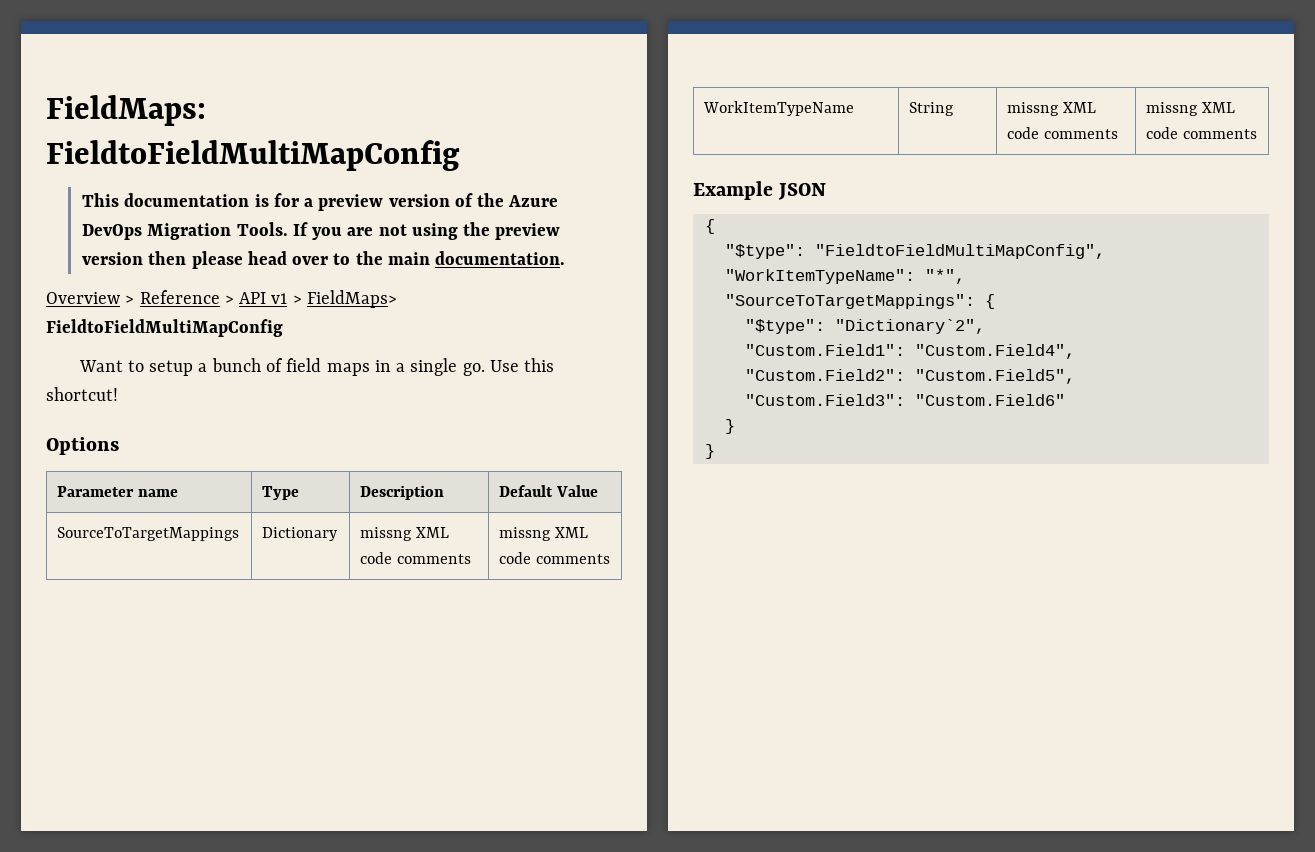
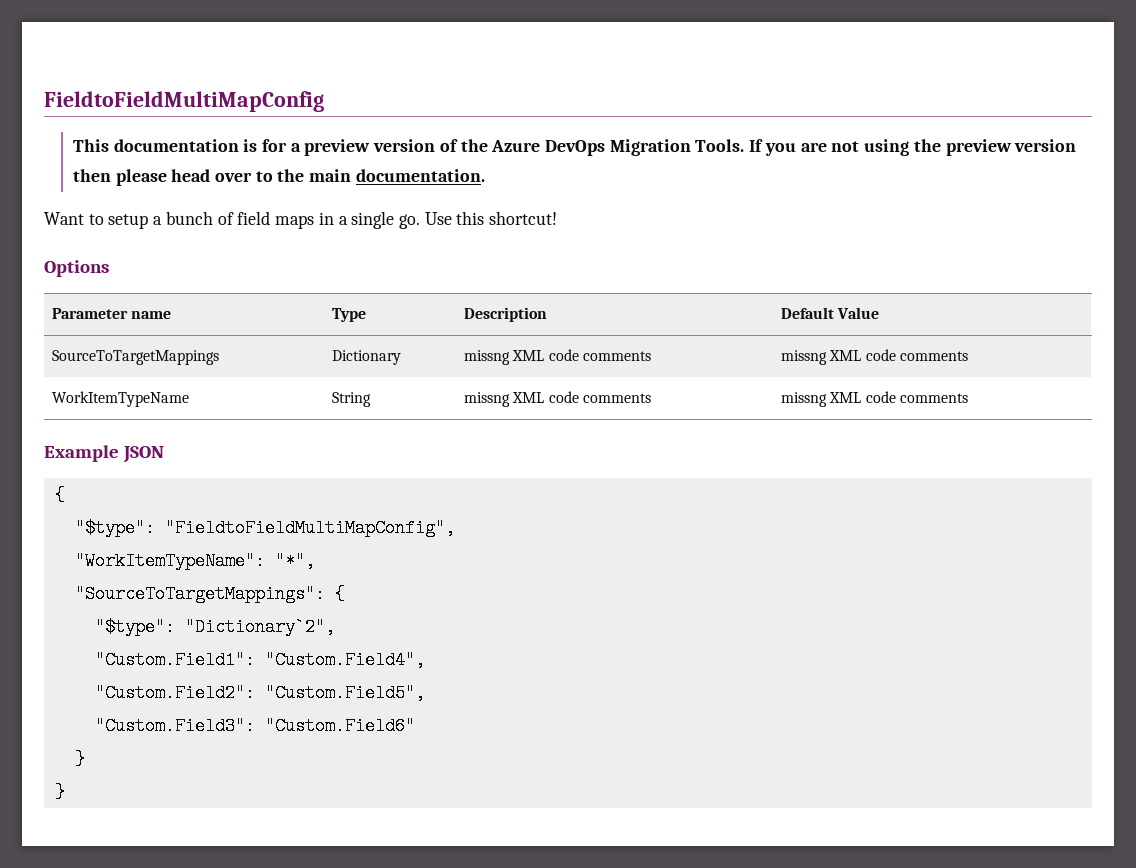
[46,95,206,126] FieldMaps: -> (44, 101) none
[46,290,397,308] [46,319,283,337] // Overview > Reference > API v1 > FieldMaps> FieldtoFieldMultiMapConfig -> (485, 175) none

